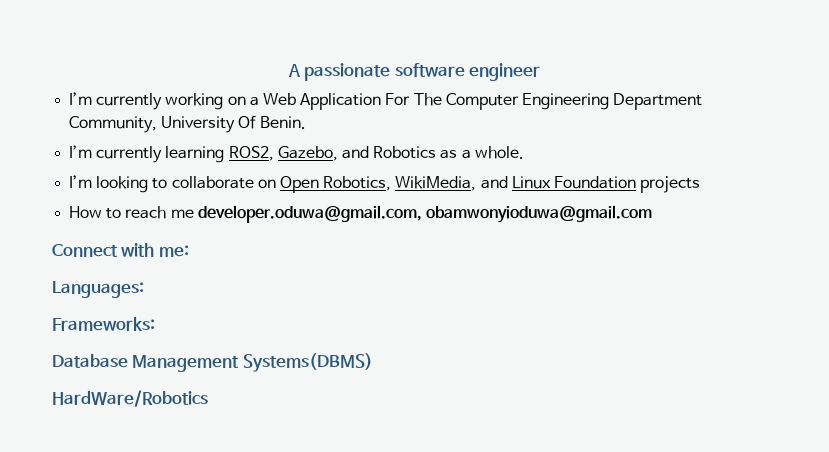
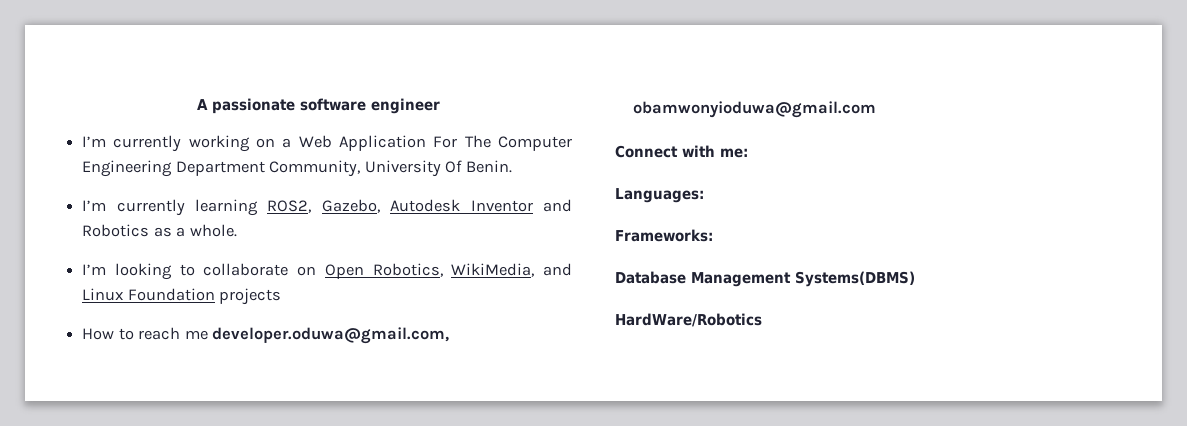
(338, 153) none -> [390,199,533,212] Autodesk Inventor

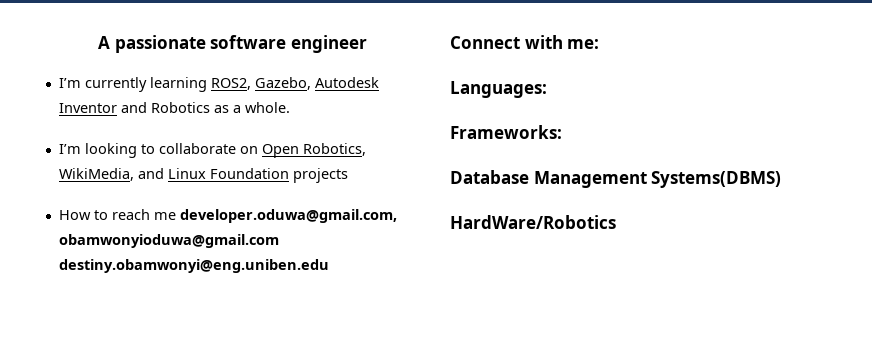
[82,135,572,152] [82,160,513,177] // I’m currently working on a Web Application For The Computer Engineering Department Community, University Of Benin. -> (367, 44) none
(877, 109) none -> [58,259,329,273] destiny.obamwonyi@eng.uniben.edu

